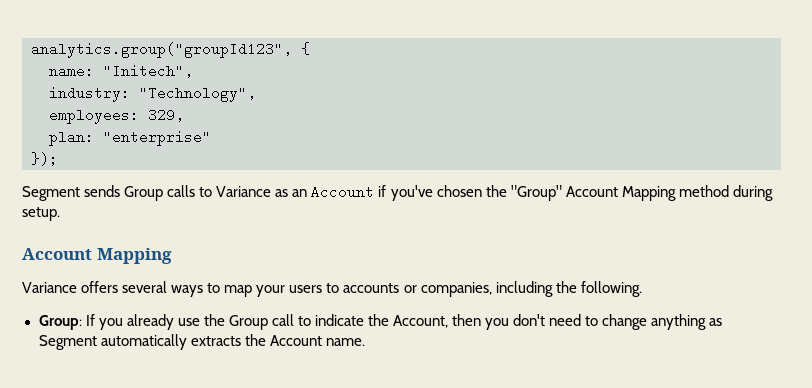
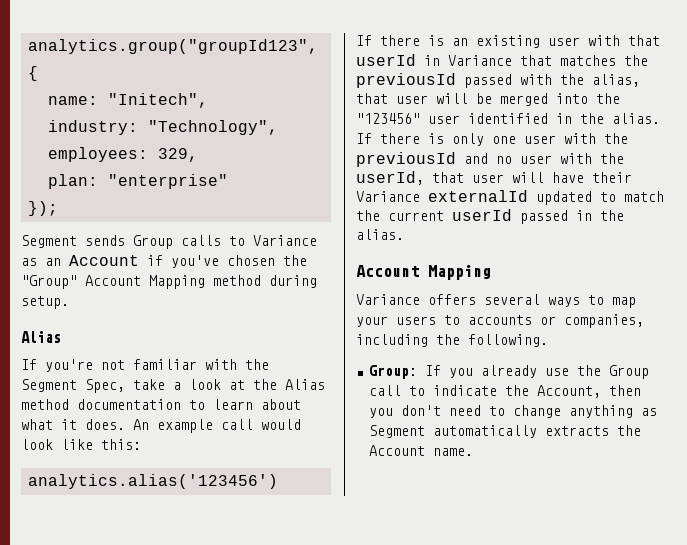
(60, 214) none -> [21,331,61,343] [21,359,269,372] [21,379,325,393] [21,399,301,410] [21,419,301,433] [21,439,141,450] [27,474,278,489] [356,35,660,48] [356,54,648,66] [356,73,640,88] [356,93,620,106] [356,113,660,124] [356,133,628,146] [356,152,624,167] [356,171,632,185] [356,190,664,205] [356,209,624,224] [356,229,404,240] // Alias // If you're not familiar with the Segment Spec, take a look at the Alias method documentation to learn about what it does. An example call would look like this: // analytics.alias('123456') // If there is an existing user with that userId in Variance that matches the previousId passed with the alias, that user will be merged into the "123456" user identified in the alias. If there is only one user with the previousId and no user with the userId, that user will have their Variance externalId updated to match the current userId passed in the alias.

